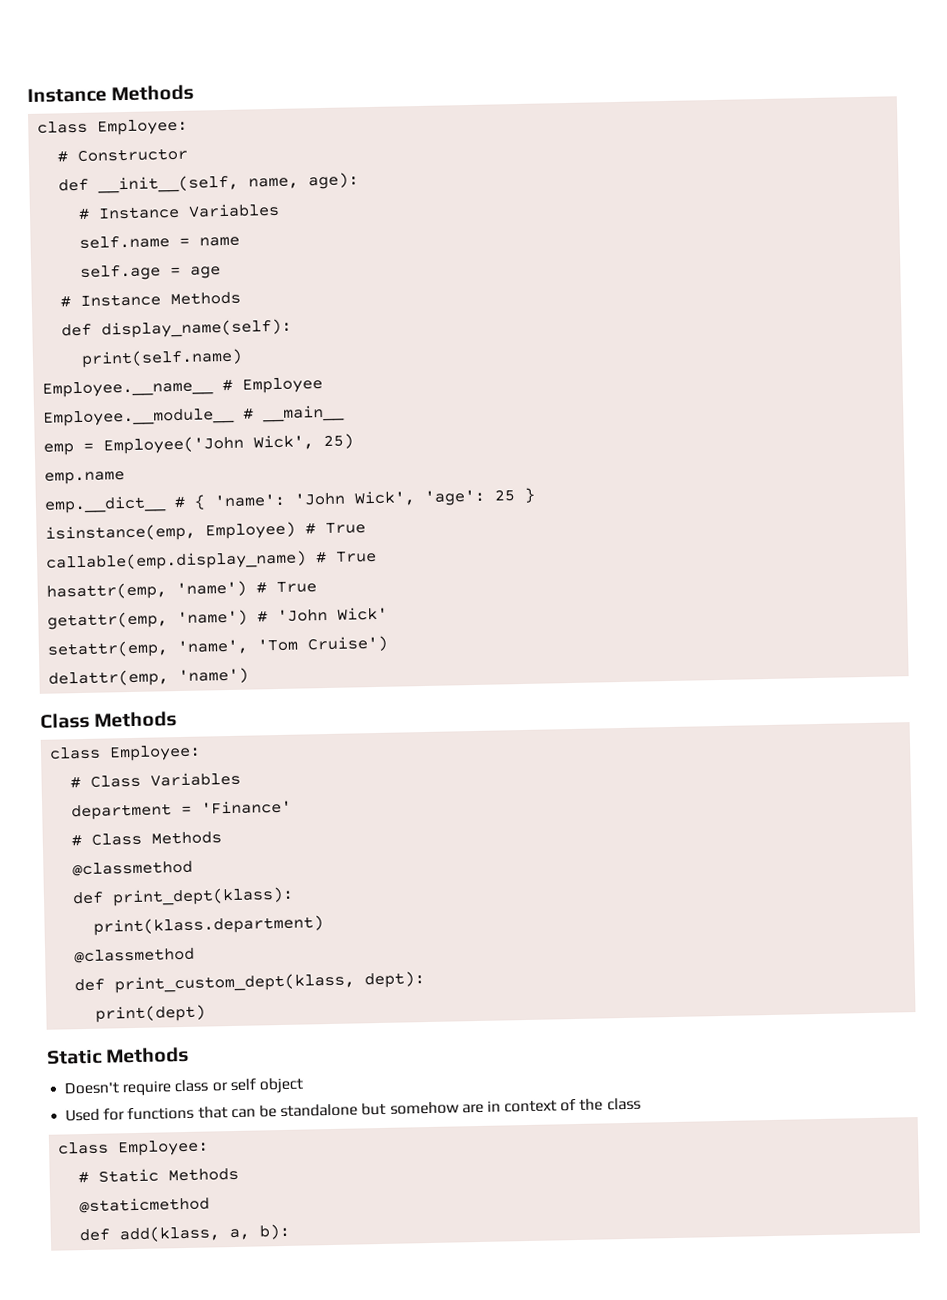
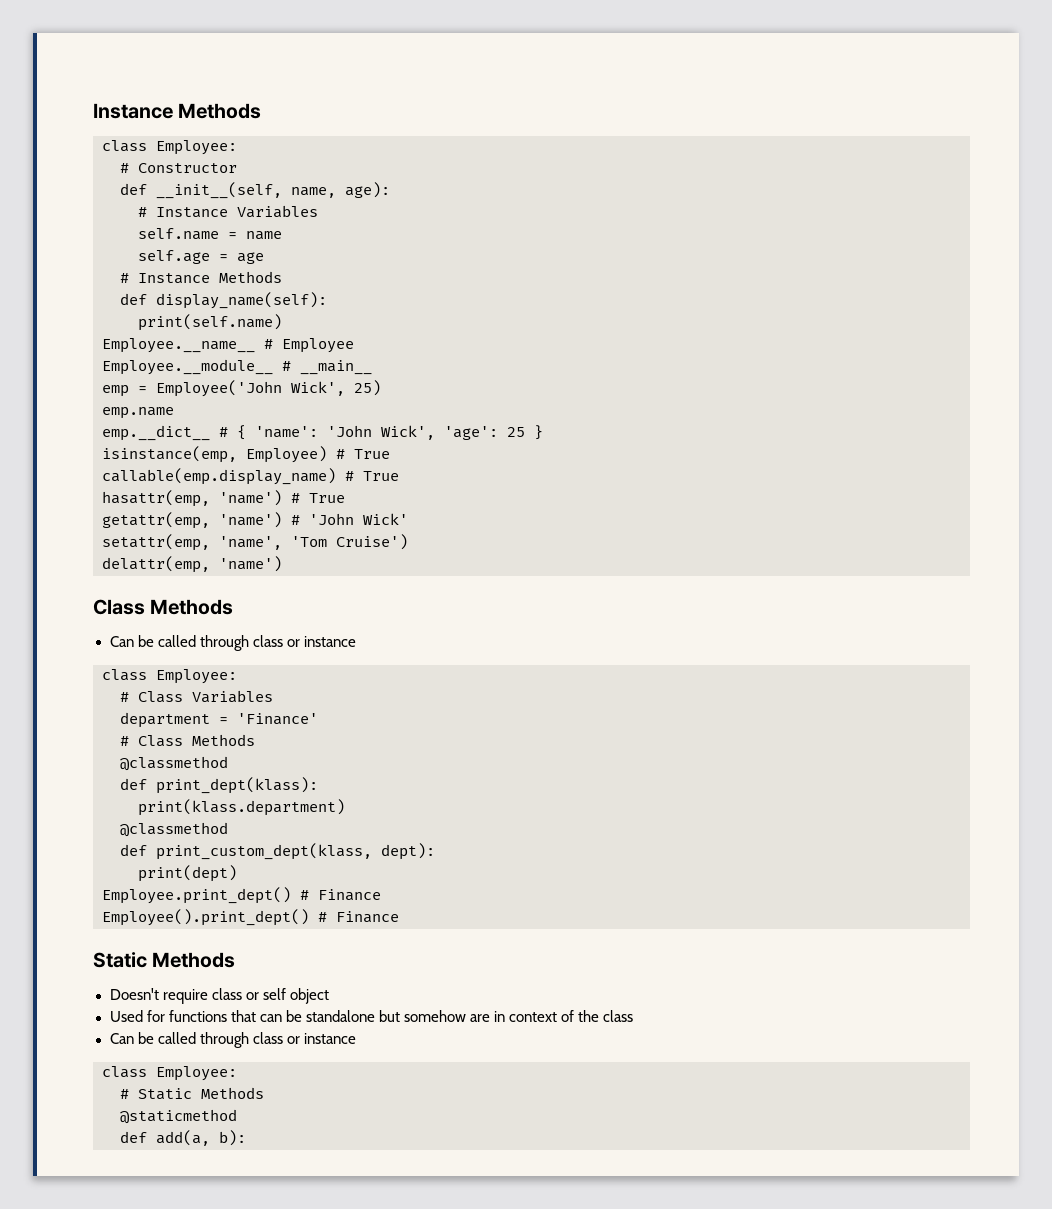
(178, 719) none -> [109,635,356,651] // Can be called through class or instance
(207, 1013) none -> [102,887,381,904] [102,909,399,926] // Employee.print_dept() # Finance // Employee().print_dept() # Finance
(641, 1104) none -> [109,1032,356,1048] // Can be called through class or instance
[119,1225,251,1243] add(klass, a, -> [156,1130,210,1146] add(a,

